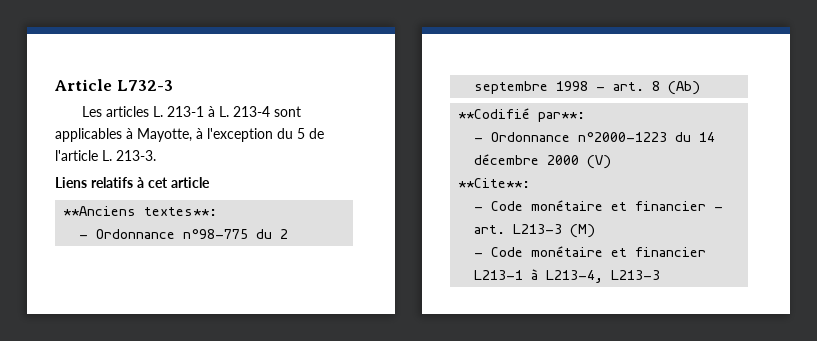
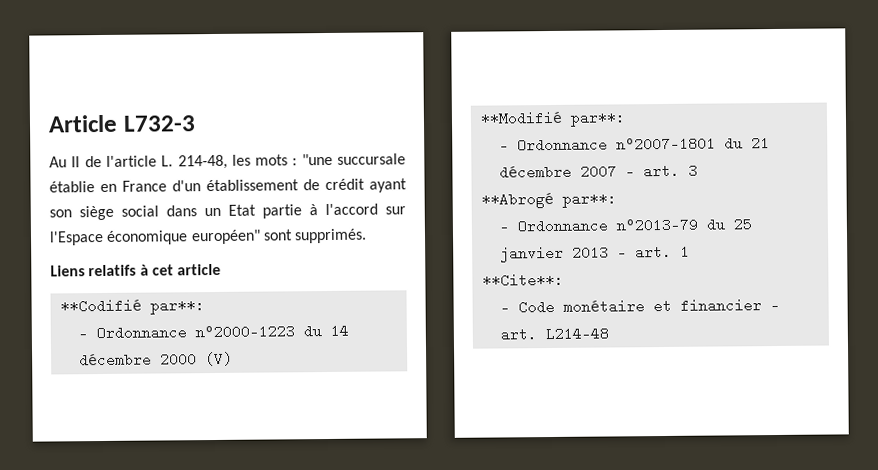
[82,106,302,117] [55,128,324,142] [55,150,156,161] Les articles L. 213-1 à L. 213-4 sont applicables à Mayotte, à l'exception du 5 de l'article L. 213-3. -> [49,153,407,170] [49,178,407,193] [49,203,406,221] [49,228,368,246] Au II de l'article L. 214-48, les mots : "une succursale établie en France d'un établissement de crédit ayant son siège social dans un Etat partie à l'accord sur l'Espace économique européen" sont supprimés.
[63,206,218,216] [79,229,289,239] [474,81,701,95] // **Anciens textes**: // - Ordonnance n°98-775 du 2 septembre 1998 - art. 8 (Ab) -> (222, 269) none
(612, 162) none -> [479,110,626,127] [498,136,770,153] [498,163,698,180] [480,191,617,209] [498,217,752,234] [499,244,690,263] // **Modifié par**: // - Ordonnance n°2007-1801 du 21 décembre 2007 - art. 3 // **Abrogé par**: // - Ordonnance n°2013-79 du 25 janvier 2013 - art. 1
[513,224,596,238] [474,246,707,257] [474,269,661,283] L213-3 (M) // - Code monétaire et financier L213-1 à L213-4, L213-3 -> [544,326,609,342] L214-48

